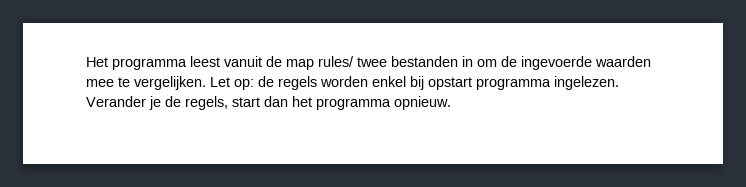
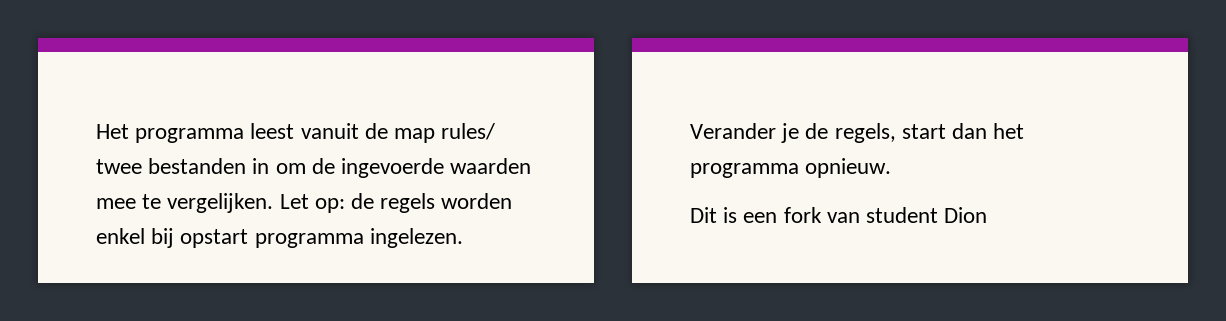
(451, 103) none -> [690,207,988,223] // Dit is een fork van student Dion

